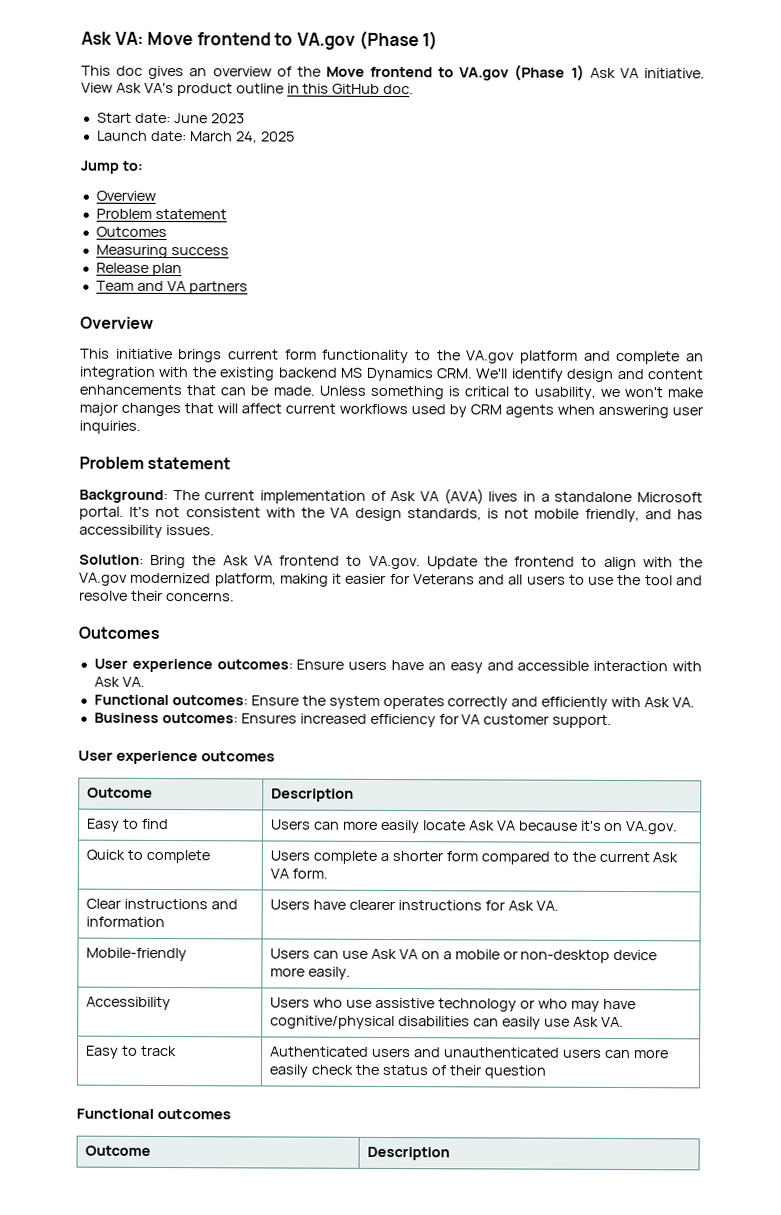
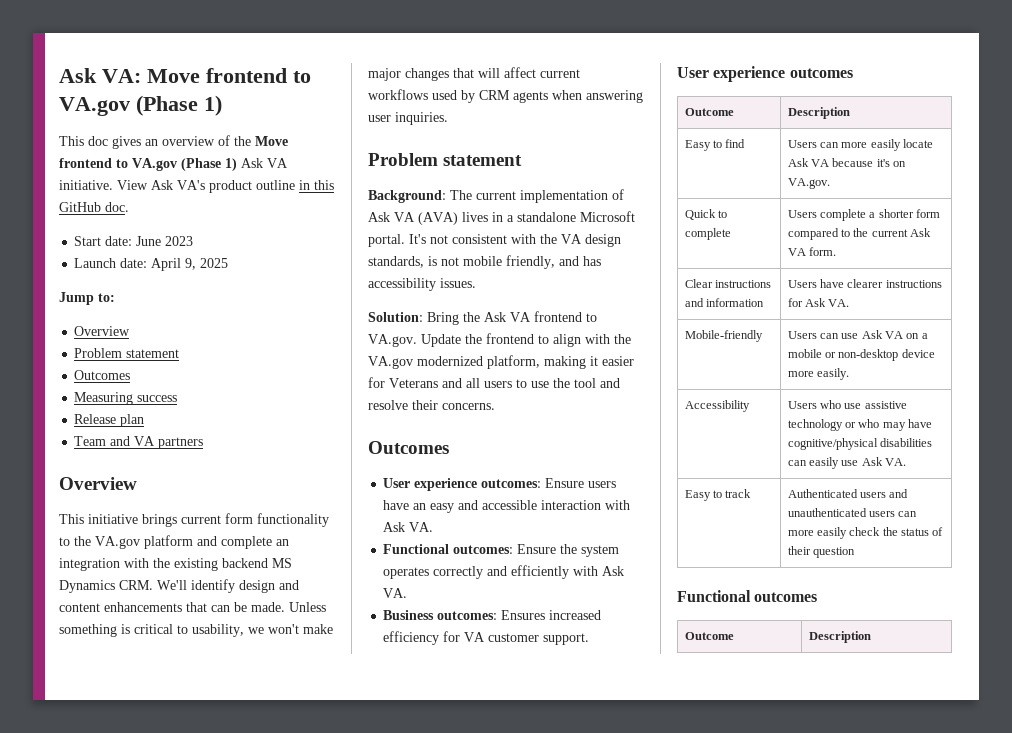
[189,131,258,144] March 24, -> [151,258,197,271] April 9,

